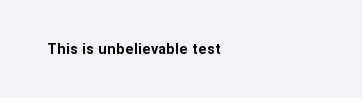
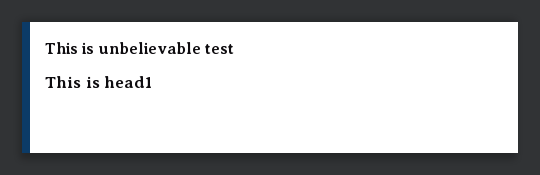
(221, 49) none -> [45,76,153,88] // This is head1

